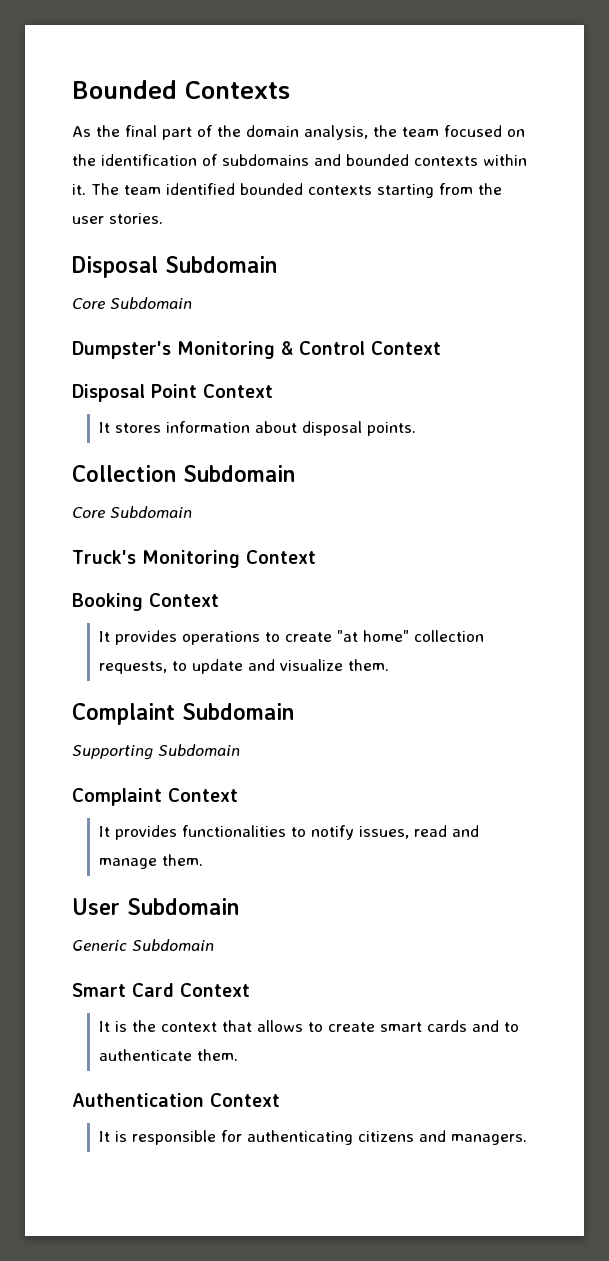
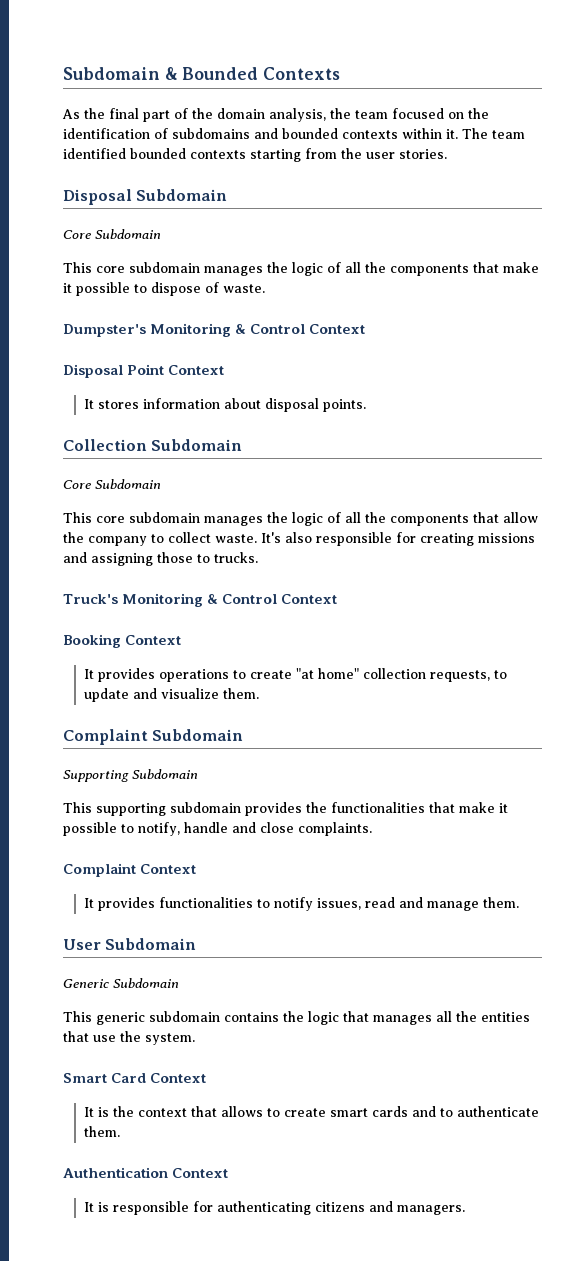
(72, 89) none -> [63,67,178,80] Subdomain &
(192, 303) none -> [63,262,539,276] [63,282,265,296] // This core subdomain manages the logic of all the components that make it possible to dispose of waste.
(192, 512) none -> [63,512,538,526] [63,532,535,546] [63,552,258,566] // This core subdomain manages the logic of all the components that allow the company to collect waste. It's also responsible for creating missions and assigning those to trucks.
(240, 559) none -> [207,594,278,604] & Control
(240, 750) none -> [63,802,508,816] [63,822,372,836] // This supporting subdomain provides the functionalities that make it possible to notify, handle and close complaints.
(214, 945) none -> [63,1011,530,1025] [63,1031,195,1045] // This generic subdomain contains the logic that manages all the entities that use the system.

